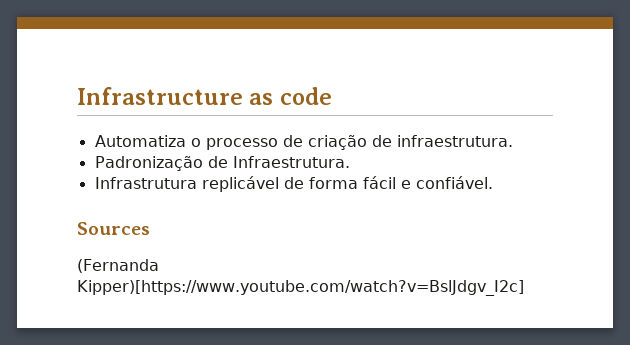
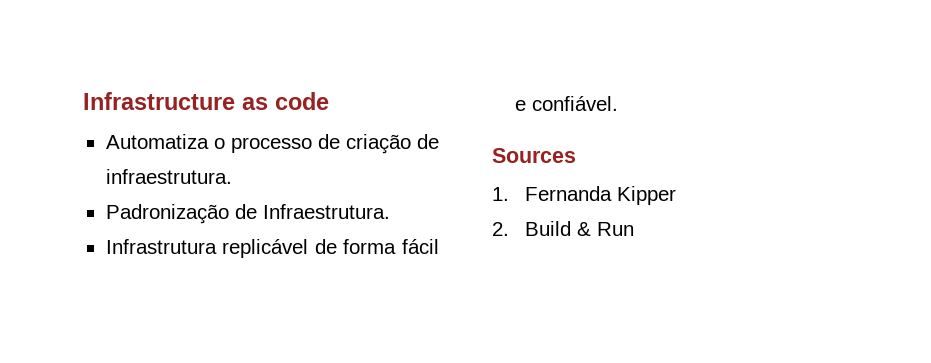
[77,259,159,273] [77,280,524,296] (Fernanda Kipper)[https://www.youtube.com/watch?v=BslJdgv_I2c] -> [492,186,677,205] [492,221,635,236] 1. Fernanda Kipper // 2. Build & Run

